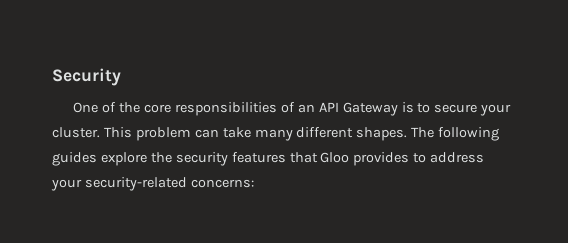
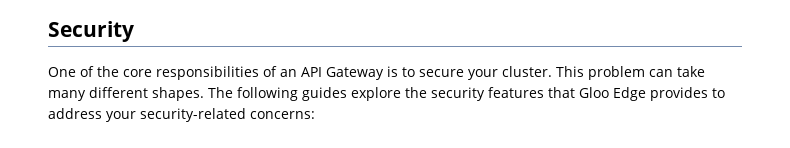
(350, 157) none -> [613,87,646,101] Edge

